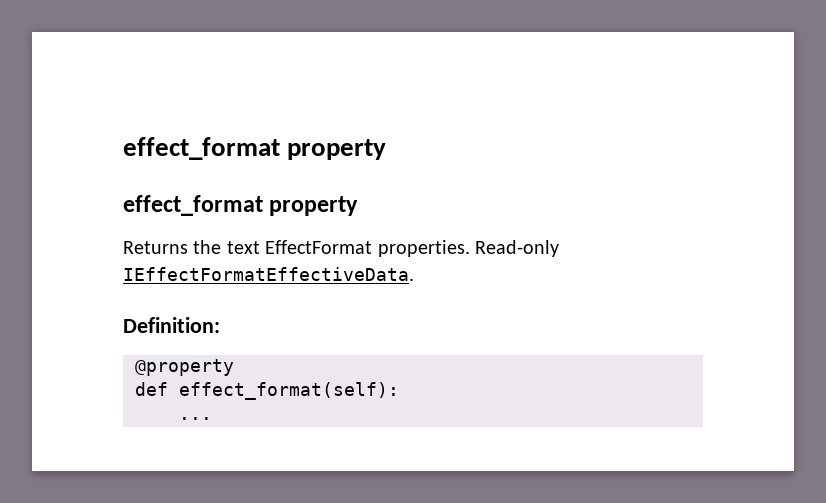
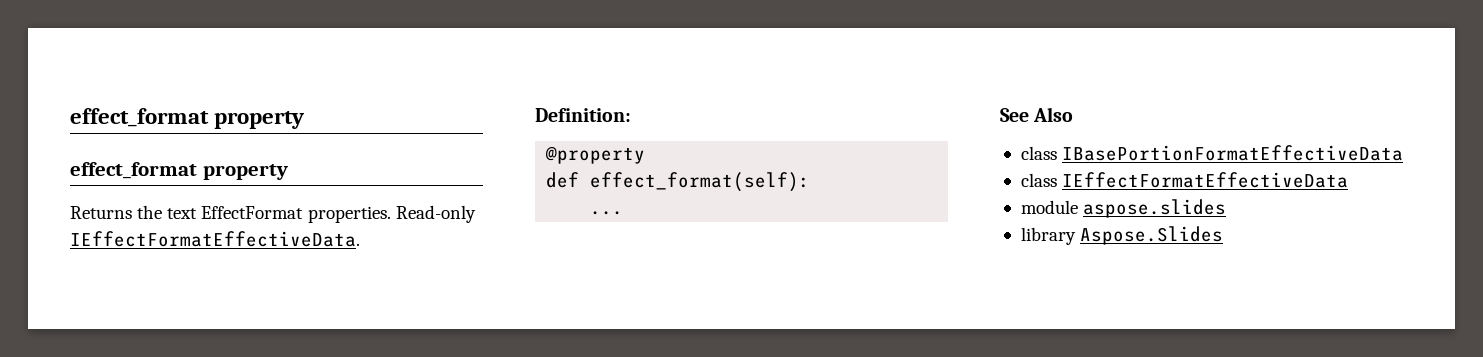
(212, 418) none -> [1000,107,1074,122] [1020,145,1404,161] [1020,172,1349,188] [1020,199,1227,218] [1020,226,1224,245] // See Also // class IBasePortionFormatEffectiveData // class IEffectFormatEffectiveData // module aspose.slides // library Aspose.Slides

